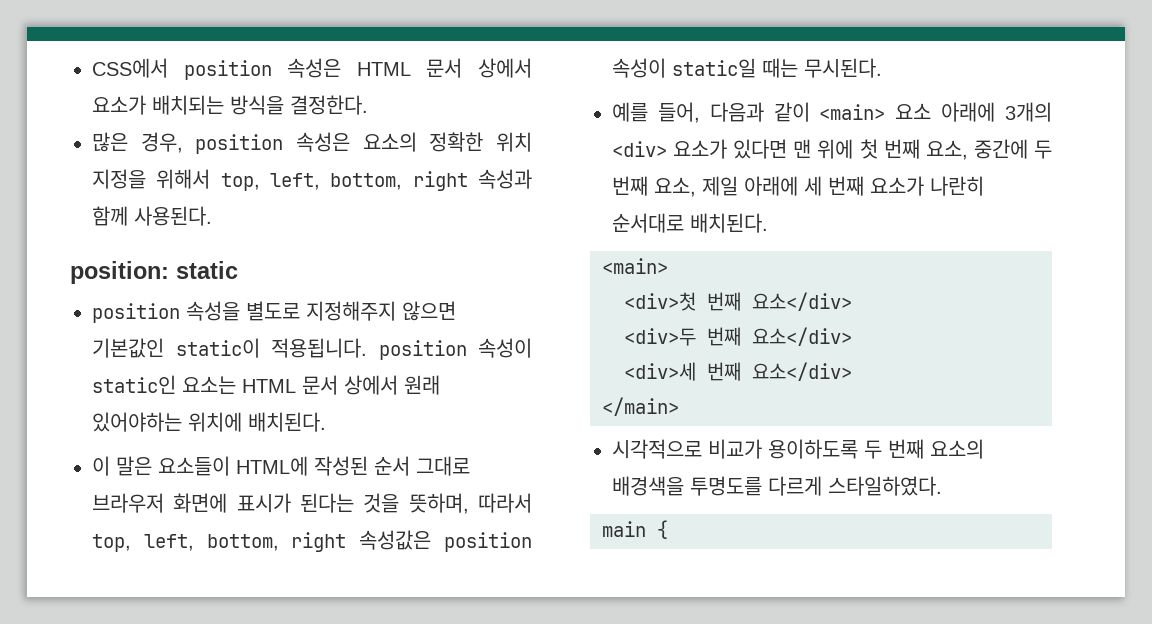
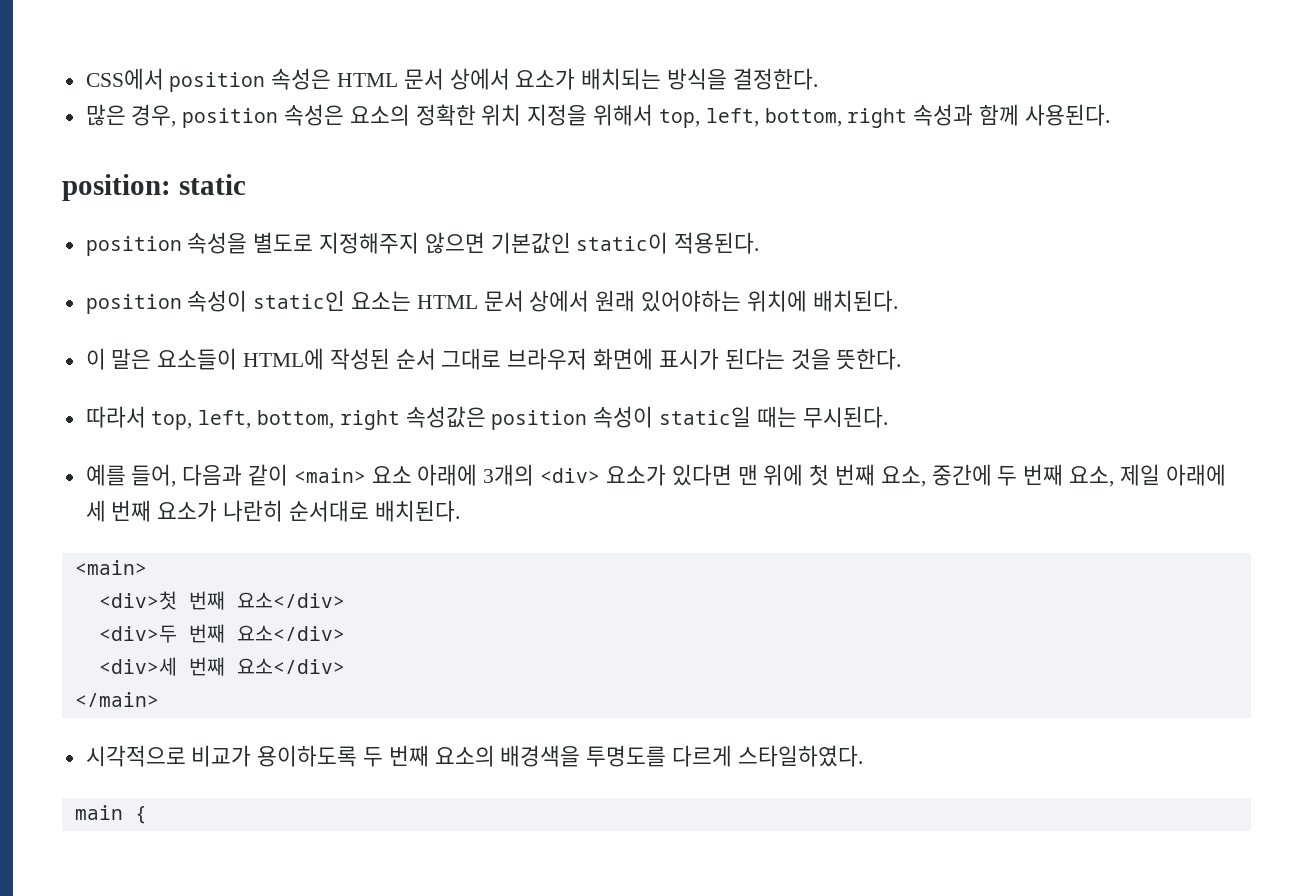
[271,338,367,358] 적용됩니다. -> [674,232,760,254] 적용된다. //
[408,493,469,514] 뜻하며, -> [836,348,902,370] 뜻한다. //

